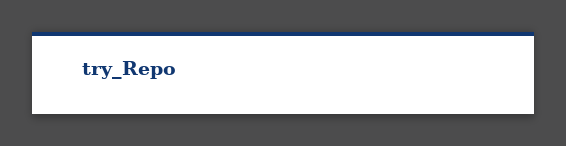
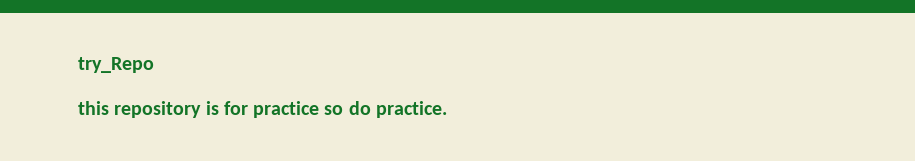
(176, 70) none -> [78,101,447,118] // this repository is for practice so do practice.

